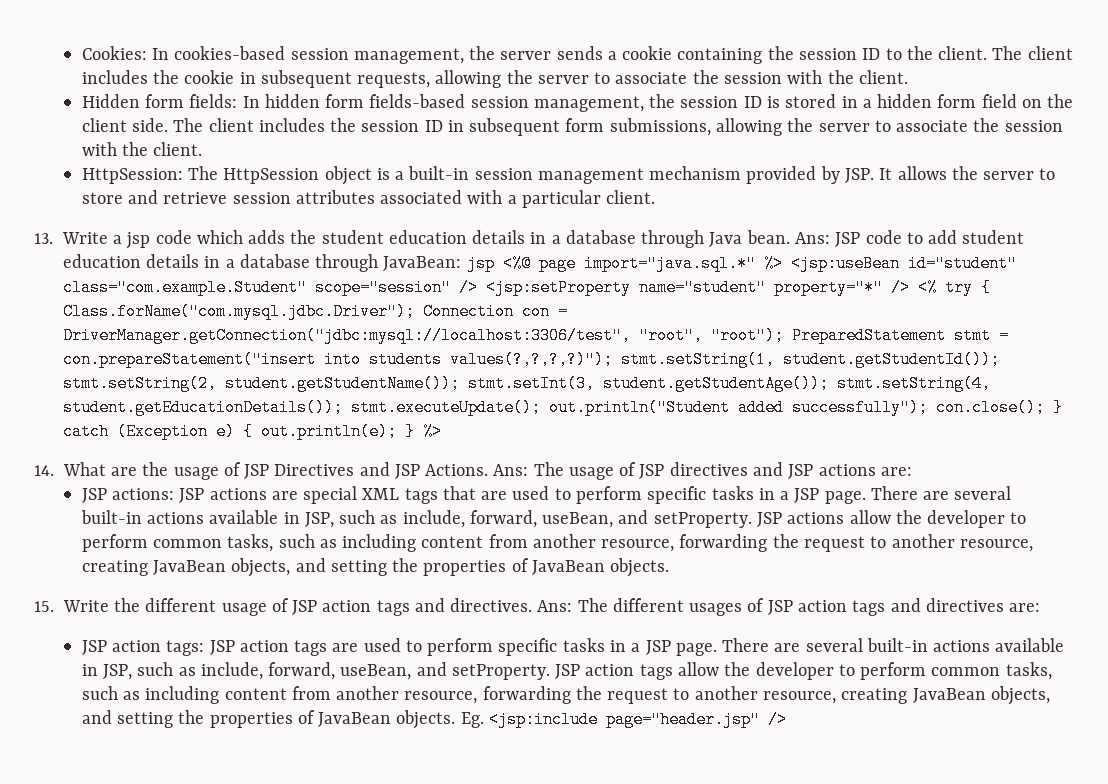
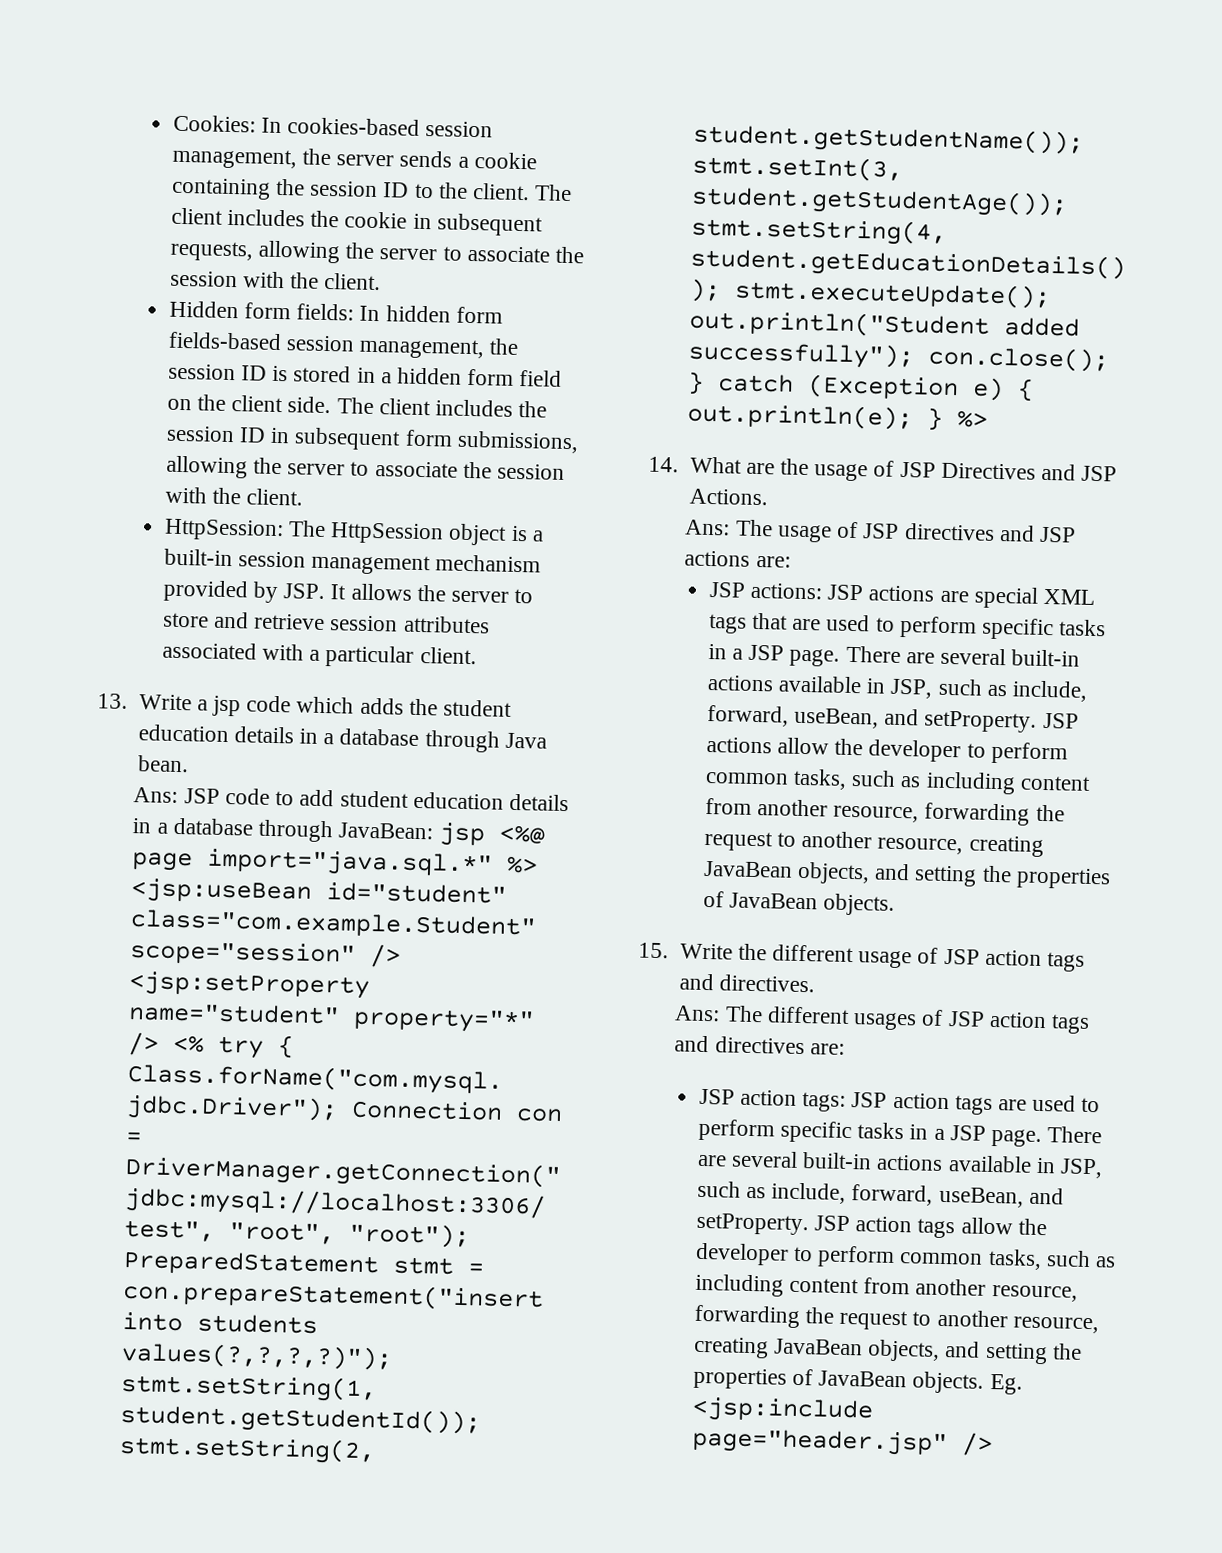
(790, 237) none -> (189, 764) //
(489, 470) none -> (768, 497) //
(533, 605) none -> (815, 983) //

